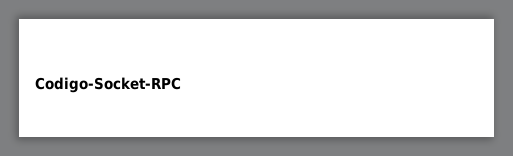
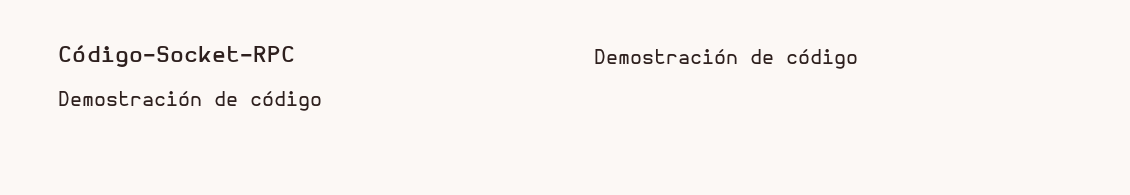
[35,77,181,93] Codigo-Socket-RPC -> [58,45,295,67] [58,91,322,111] [594,49,858,69] Código-Socket-RPC // Demostración de código // Demostración de código

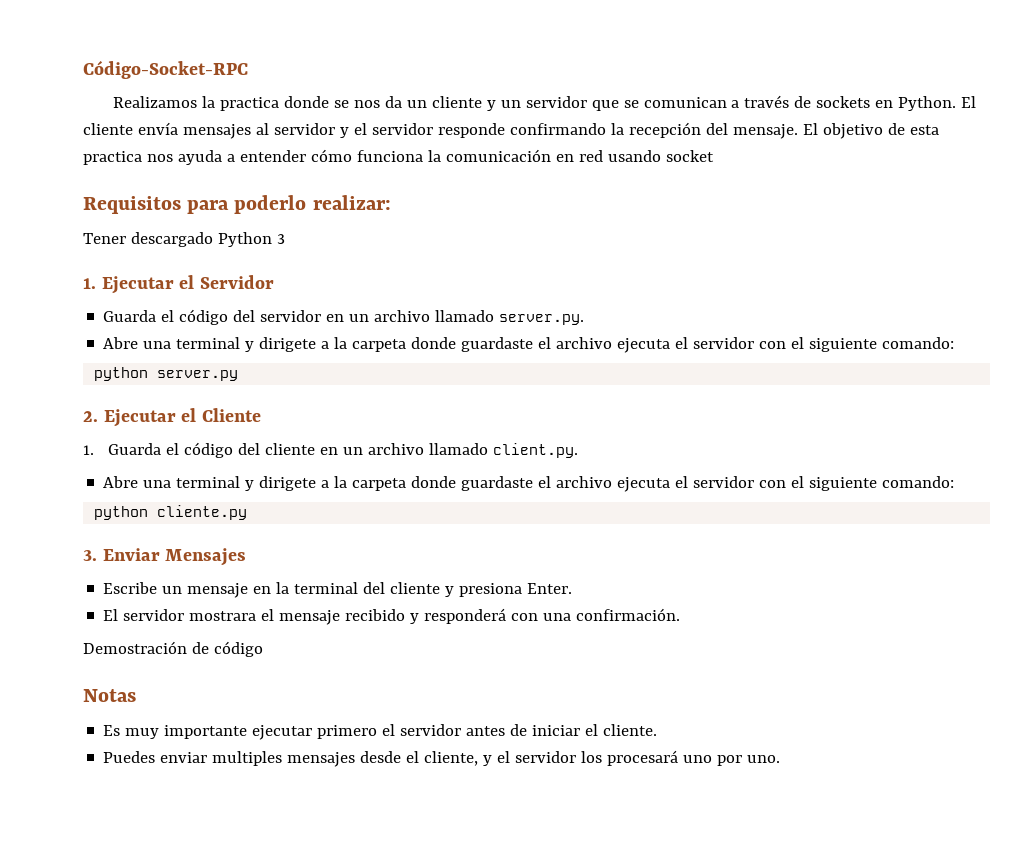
[58,91,322,111] [594,49,858,69] Demostración de código // Demostración de código -> [112,95,977,111] [83,122,939,139] [83,149,714,165] [83,195,391,214] [83,232,285,247] [83,275,274,294] [103,309,585,325] [103,337,955,353] [94,367,239,381] [83,408,261,427] [83,442,578,458] [103,476,955,492] [94,505,248,520] [83,548,247,566] [103,582,573,598] [103,608,681,625] [83,641,263,657] [83,689,136,702] [103,724,658,740] [103,750,781,767] Realizamos la practica donde se nos da un cliente y un servidor que se comunican a través de sockets en Python. El cliente envía mensajes al servidor y el servidor responde confirmando la recepción del mensaje. El objetivo de esta practica nos ayuda a entender cómo funciona la comunicación en red usando socket // Requisitos para poderlo realizar: // Tener descargado Python 3 // 1. Ejecutar el Servidor // Guarda el código del servidor en un archivo llamado server.py. // Abre una terminal y dirigete a la carpeta donde guardaste el archivo ejecuta el servidor con el siguiente comando: // python server.py // 2. Ejecutar el Cliente // 1. Guarda el código del cliente en un archivo llamado client.py. // Abre una terminal y dirigete a la carpeta donde guardaste el archivo ejecuta el servidor con el siguiente comando: // python cliente.py // 3. Enviar Mensajes // Escribe un mensaje en la terminal del cliente y presiona Enter. // El servidor mostrara el mensaje recibido y responderá con una confirmación. // Demostración de código // Notas // Es muy importante ejecutar primero el servidor antes de iniciar el cliente. // Puedes enviar multiples mensajes desde el cliente, y el servidor los procesará uno por uno.

